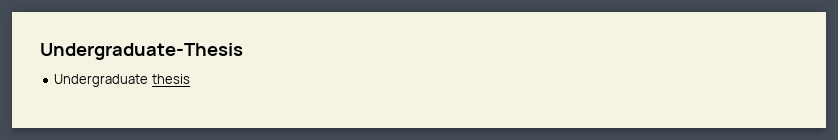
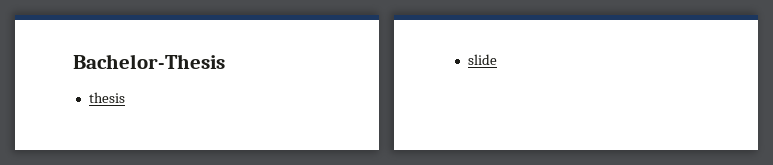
[40,43,243,60] [54,74,149,87] Undergraduate-Thesis // Undergraduate -> [73,54,225,69] Bachelor-Thesis //
(190, 79) none -> [467,54,497,65] // slide

